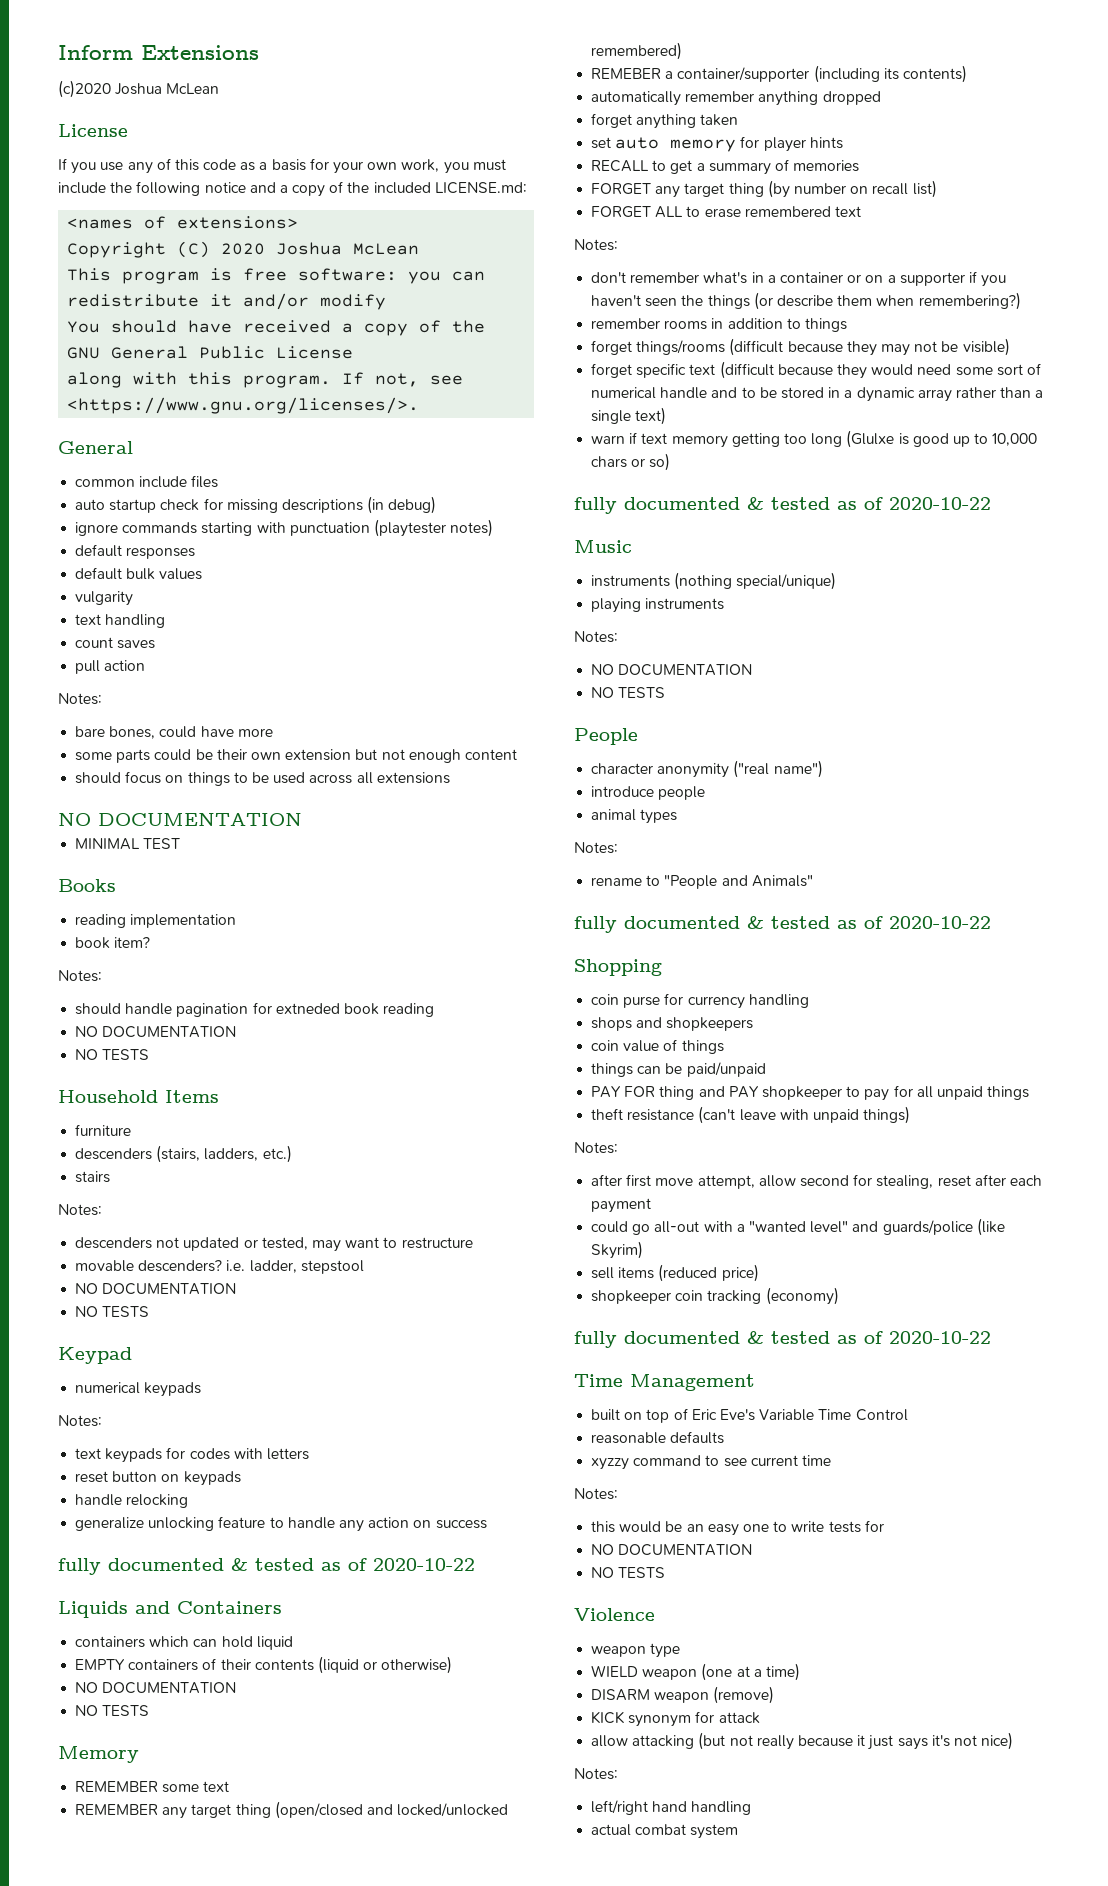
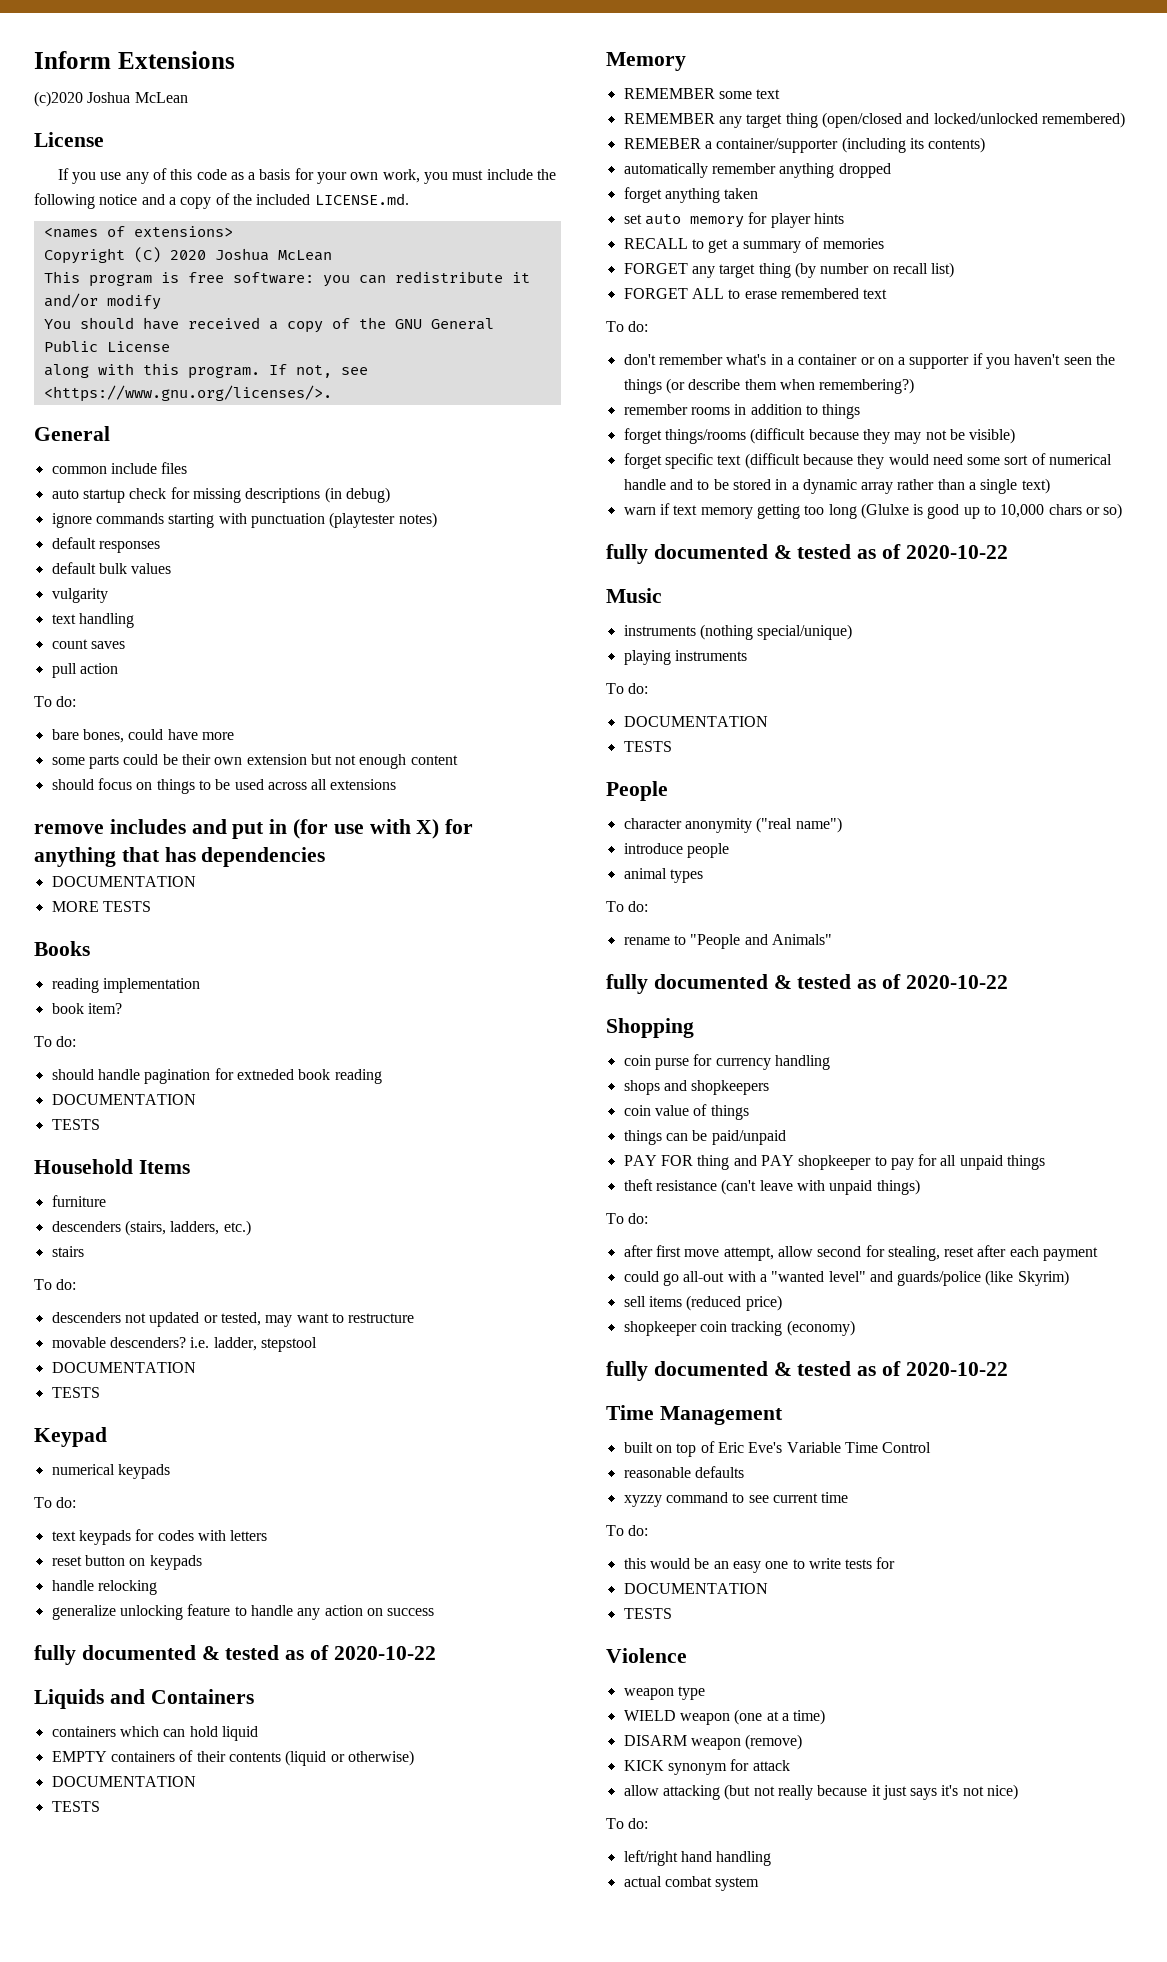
[434,182,527,194] LICENSE.md: -> [314,193,409,205] LICENSE.md.
[58,693,102,705] Notes: -> [34,696,77,707] To do:
[58,813,302,826] [75,838,181,850] NO DOCUMENTATION // MINIMAL TEST -> [34,819,474,839] [34,847,326,867] [51,876,196,887] [51,901,151,912] remove includes and put in (for use with X) for anything that has dependencies // DOCUMENTATION // MORE TESTS
[58,970,102,982] Notes: -> [34,1036,77,1047] To do:
[75,1026,237,1038] [75,1049,99,1060] NO DOCUMENTATION // NO -> [51,1094,196,1105] DOCUMENTATION //
[58,1204,102,1216] Notes: -> [34,1279,77,1290] To do:
[75,1283,237,1295] [75,1306,99,1317] NO DOCUMENTATION // NO -> [51,1362,196,1373] DOCUMENTATION //
[58,1415,102,1427] Notes: -> [34,1497,77,1508] To do:
[75,1682,237,1694] [75,1705,99,1716] NO DOCUMENTATION // NO -> [51,1776,196,1787] DOCUMENTATION //
[574,239,618,251] Notes: -> [606,321,649,332] To do:
[574,631,618,643] [591,664,753,676] [591,687,615,698] Notes: // NO DOCUMENTATION // NO -> [606,683,649,694] [623,716,768,727] To do: // DOCUMENTATION //
[574,842,618,854] Notes: -> [606,901,649,912] To do:
[574,1142,618,1154] Notes: -> [606,1213,649,1224] To do:
[574,1488,618,1500] Notes: -> [606,1525,649,1536] To do:
[591,1544,753,1556] [591,1567,615,1578] NO DOCUMENTATION // NO -> [623,1583,768,1594] DOCUMENTATION //
[574,1768,618,1780] Notes: -> [606,1818,649,1829] To do:

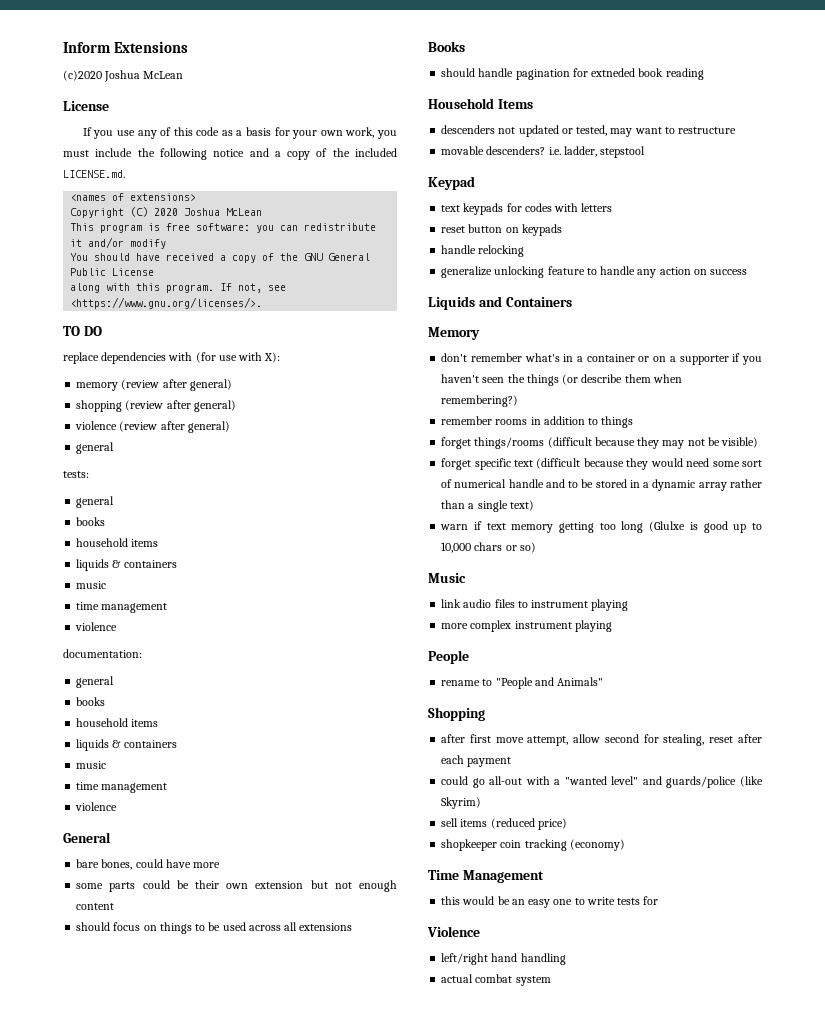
[34,426,110,441] [51,462,188,474] [51,487,390,503] [51,512,437,528] [51,537,160,553] [51,562,172,574] [51,588,108,603] [51,613,134,628] [51,639,125,649] [51,663,118,678] [34,696,77,707] General // common include files // auto startup check for missing descriptions (in debug) // ignore commands starting with punctuation (playtester notes) // default responses // default bulk values // vulgarity // text handling // count saves // pull action // To do: -> [63,326,102,336] [63,352,281,364] [76,379,232,391] [76,400,236,412] [75,421,230,433] [76,442,115,454] [63,471,89,478] [76,496,115,508] [76,517,106,526] [76,538,159,547] [76,559,177,571] [76,581,107,589] [76,602,168,613] [75,622,118,631] [63,649,142,658] [76,676,115,688] [76,697,106,706] [76,718,159,727] [76,739,177,751] [76,761,107,769] [76,782,168,793] [75,802,118,811] [63,832,111,843] TO DO // replace dependencies with (for use with X): // memory (review after general) // shopping (review after general) // violence (review after general) // general // tests: // general // books // household items // liquids & containers // music // time management // violence // documentation: // general // books // household items // liquids & containers // music // time management // violence // General
[34,819,474,839] [34,847,326,867] [51,876,196,887] [51,901,151,912] [34,941,90,956] [51,978,200,993] [51,1003,122,1014] [34,1036,77,1047] remove includes and put in (for use with X) for anything that has dependencies // DOCUMENTATION // MORE TESTS // Books // reading implementation // book item? // To do: -> [428,41,465,52] Books
[51,1094,196,1105] [51,1119,100,1130] // DOCUMENTATION // TESTS -> (704, 74) none
[51,1195,106,1207] [51,1220,251,1236] [51,1246,84,1257] [34,1279,77,1290] // furniture // descenders (stairs, ladders, etc.) // stairs // To do: -> (533, 104) none
[51,1362,196,1373] [51,1387,100,1398] // DOCUMENTATION // TESTS -> (646, 152) none
[51,1464,170,1479] [34,1497,77,1508] // numerical keypads // To do: -> (475, 183) none
[34,1645,436,1665] [34,1689,254,1709] [51,1726,258,1741] [51,1750,414,1766] [51,1776,196,1787] [51,1801,100,1812] [606,52,686,71] [623,88,781,99] [623,112,1125,128] [623,137,986,153] [623,163,891,178] [623,187,759,203] [623,212,844,228] [623,237,884,253] [623,262,955,278] [623,288,888,299] [606,321,649,332] fully documented & tested as of 2020-10-22 // Liquids and Containers // containers which can hold liquid // EMPTY containers of their contents (liquid or otherwise) // DOCUMENTATION // TESTS // Memory // REMEMBER some text // REMEMBER any target thing (open/closed and locked/unlocked remembered) // REMEBER a container/supporter (including its contents) // automatically remember anything dropped // forget anything taken // set auto memory for player hints // RECALL to get a summary of memories // FORGET any target thing (by number on recall list) // FORGET ALL to erase remembered text // To do: -> [428,296,572,310] [428,327,480,340] Liquids and Containers // Memory
[606,544,1008,564] [606,588,662,603] [623,624,853,640] [623,650,747,665] [606,683,649,694] [623,716,768,727] [623,741,672,752] [606,781,668,801] [623,817,842,833] [623,843,729,858] [623,868,703,883] [606,901,649,912] fully documented & tested as of 2020-10-22 // Music // instruments (nothing special/unique) // playing instruments // To do: // DOCUMENTATION // TESTS // People // character anonymity ("real name") // introduce people // animal types // To do: -> [428,573,466,583] [441,599,629,611] [441,620,612,632] [428,650,469,664] Music // link audio files to instrument playing // more complex instrument playing // People
[606,974,1008,994] [606,1018,694,1038] [623,1054,830,1070] [623,1080,770,1095] [623,1104,749,1120] [623,1130,786,1145] [623,1154,1046,1170] [623,1179,920,1195] [606,1213,649,1224] fully documented & tested as of 2020-10-22 // Shopping // coin purse for currency handling // shops and shopkeepers // coin value of things // things can be paid/unpaid // PAY FOR thing and PAY shopkeeper to pay for all unpaid things // theft resistance (can't leave with unpaid things) // To do: -> [428,707,485,721] Shopping
[606,1361,1008,1381] [606,1405,783,1425] [623,1441,932,1457] [623,1466,744,1478] [623,1492,849,1507] [606,1525,649,1536] fully documented & tested as of 2020-10-22 // Time Management // built on top of Eric Eve's Variable Time Control // reasonable defaults // xyzzy command to see current time // To do: -> [428,870,544,883] Time Management
[623,1583,768,1594] [623,1608,672,1619] // DOCUMENTATION // TESTS -> (659, 900) none
[623,1686,705,1700] [623,1709,826,1725] [623,1734,803,1750] [623,1759,790,1775] [623,1784,1019,1800] [606,1818,649,1829] // weapon type // WIELD weapon (one at a time) // DISARM weapon (remove) // KICK synonym for attack // allow attacking (but not really because it just says it's not nice) // To do: -> (480, 931) none

